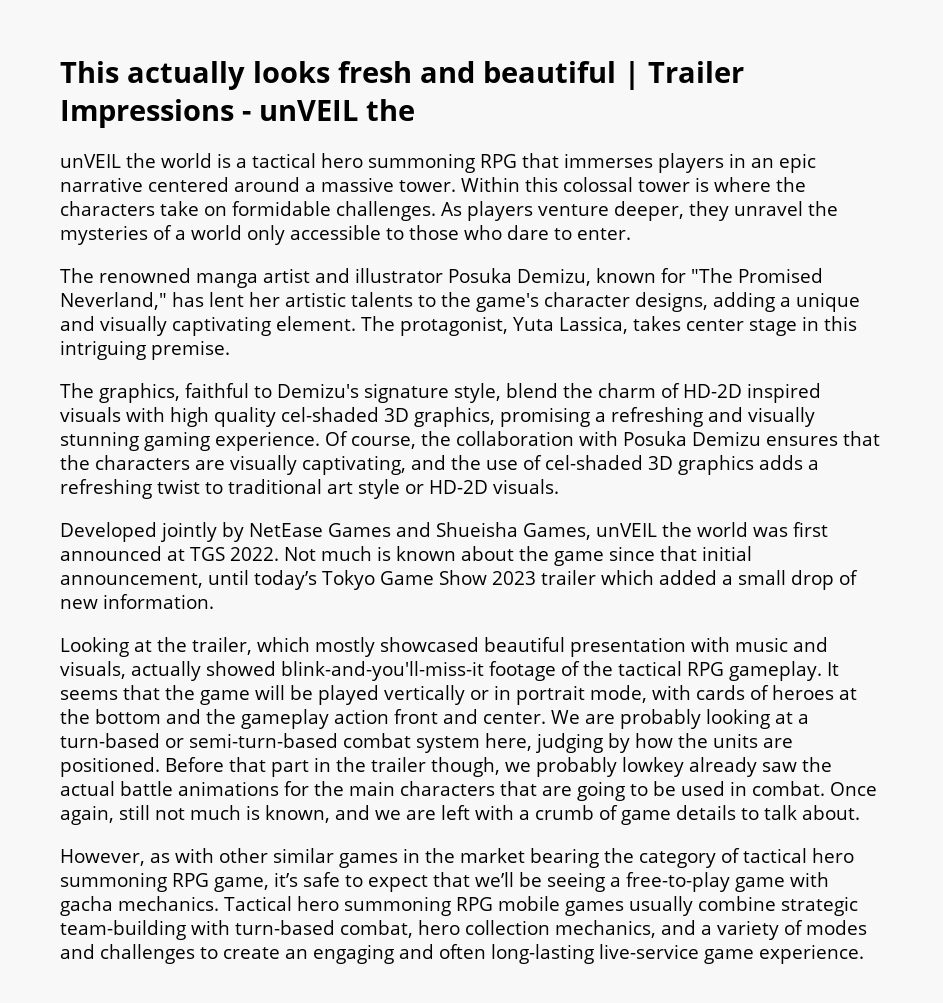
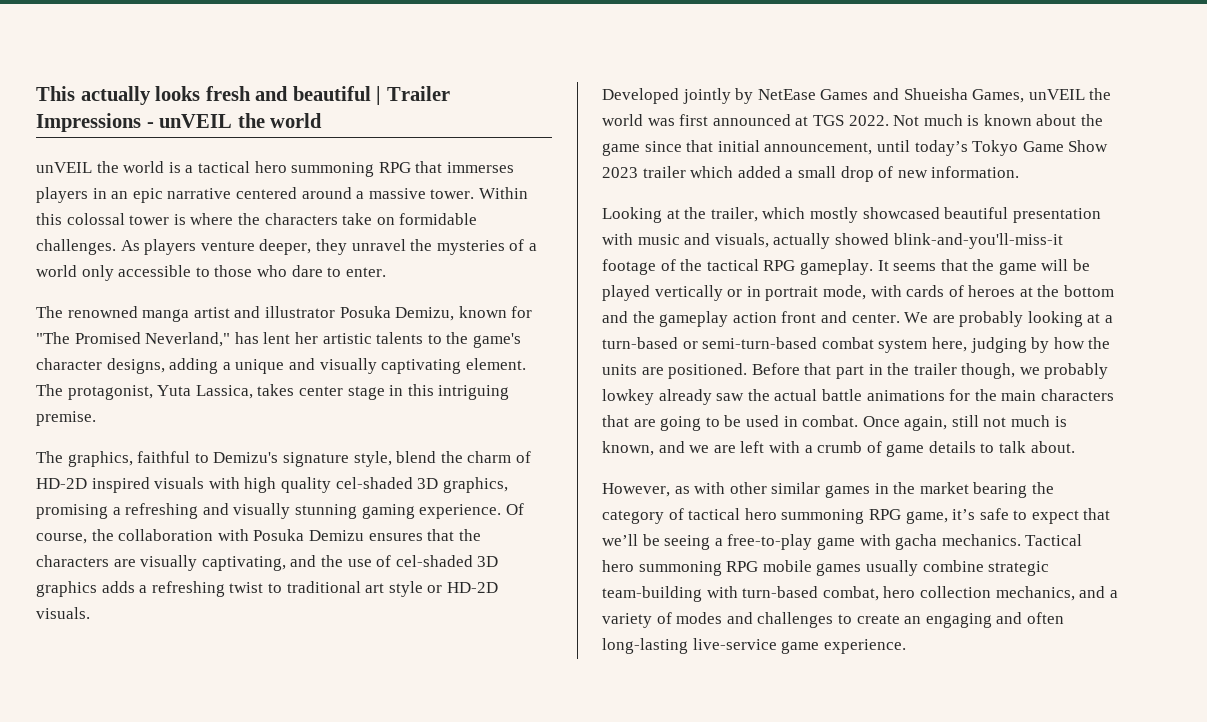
(415, 110) none -> [270,113,323,128] world

